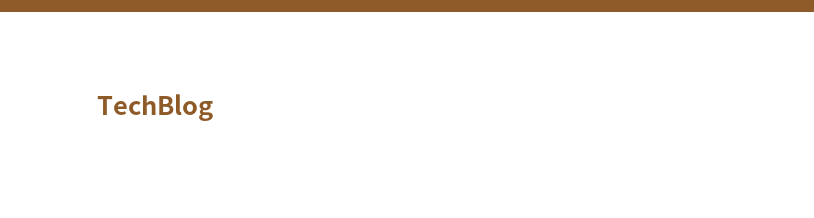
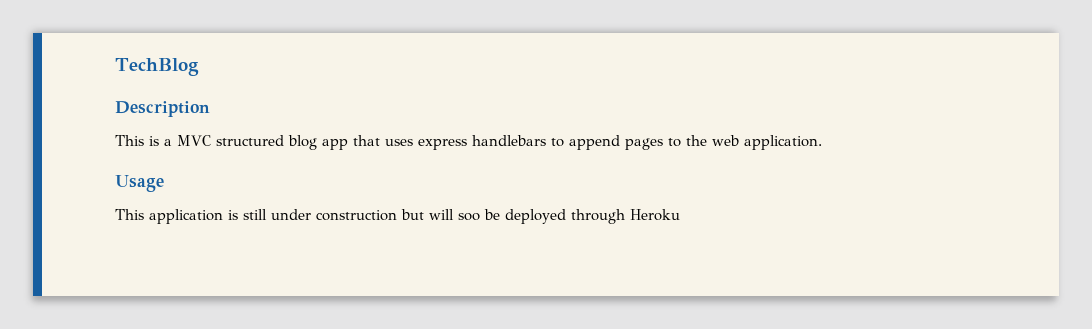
(213, 107) none -> [115,101,210,117] [115,135,822,150] [115,175,164,192] [115,209,680,224] // Description // This is a MVC structured blog app that uses express handlebars to append pages to the web application. // Usage // This application is still under construction but will soo be deployed through Heroku

